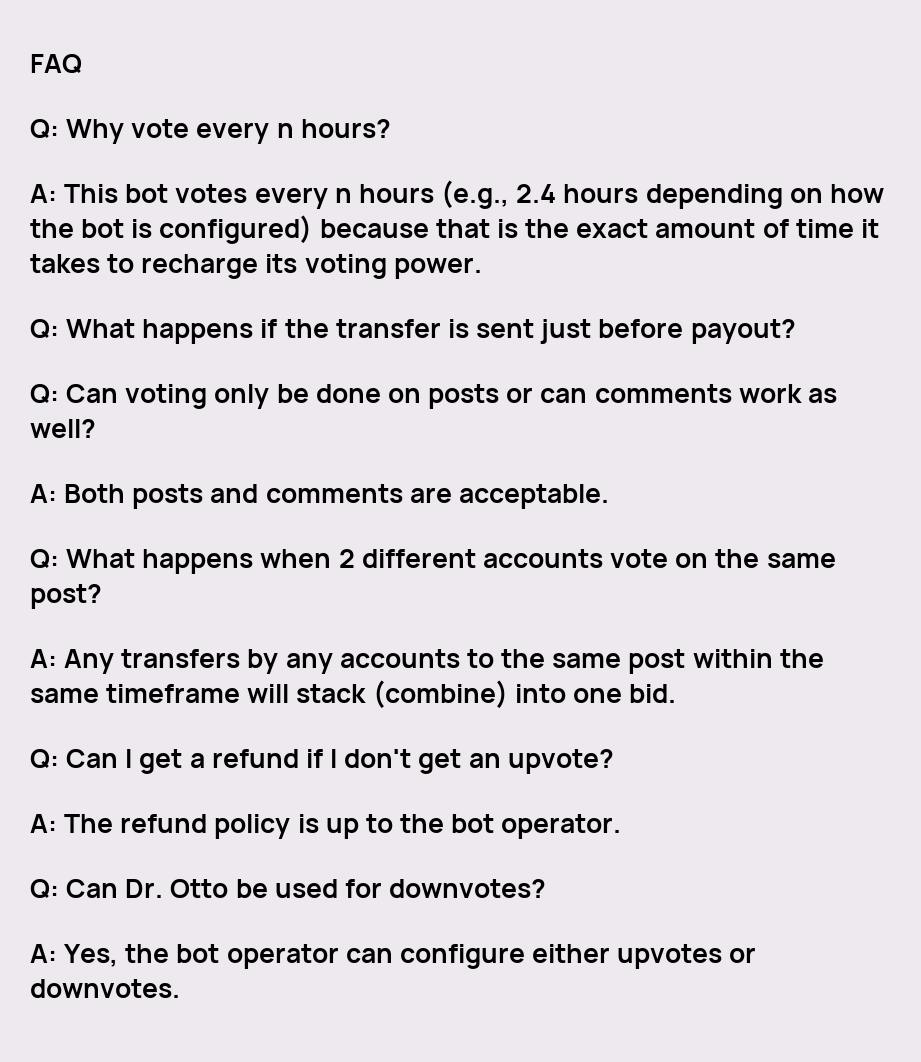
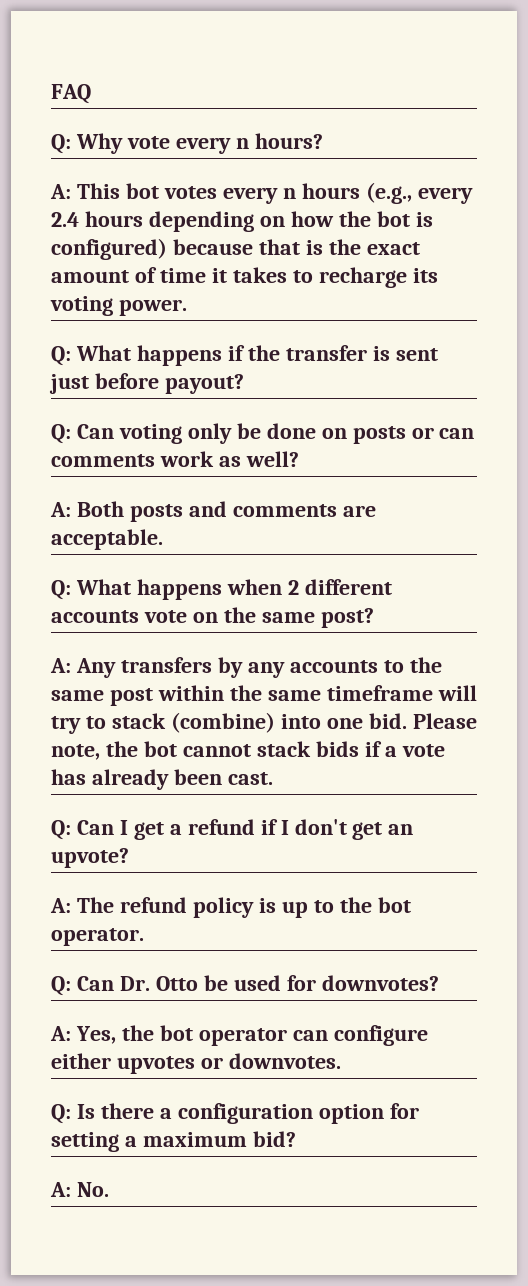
(510, 194) none -> [417,187,473,204] every
(290, 693) none -> [51,716,106,734] try to
(677, 693) none -> [412,713,477,729] [51,741,445,760] [51,769,273,790] Please note, the bot cannot stack bids if a vote has already been cast.
(180, 988) none -> [51,1103,419,1124] [51,1131,296,1152] [50,1182,109,1197] // Q: Is there a configuration option for setting a maximum bid? // A: No.

